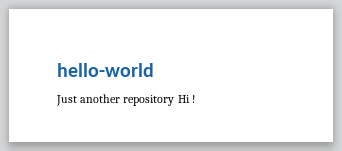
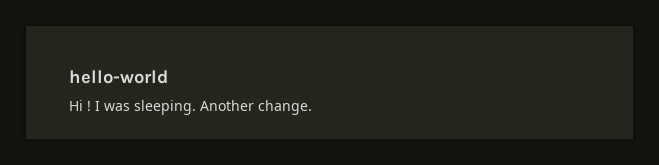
[56,94,195,106] Just another repository Hi ! -> [69,100,312,115] Hi ! I was sleeping. Another change.

